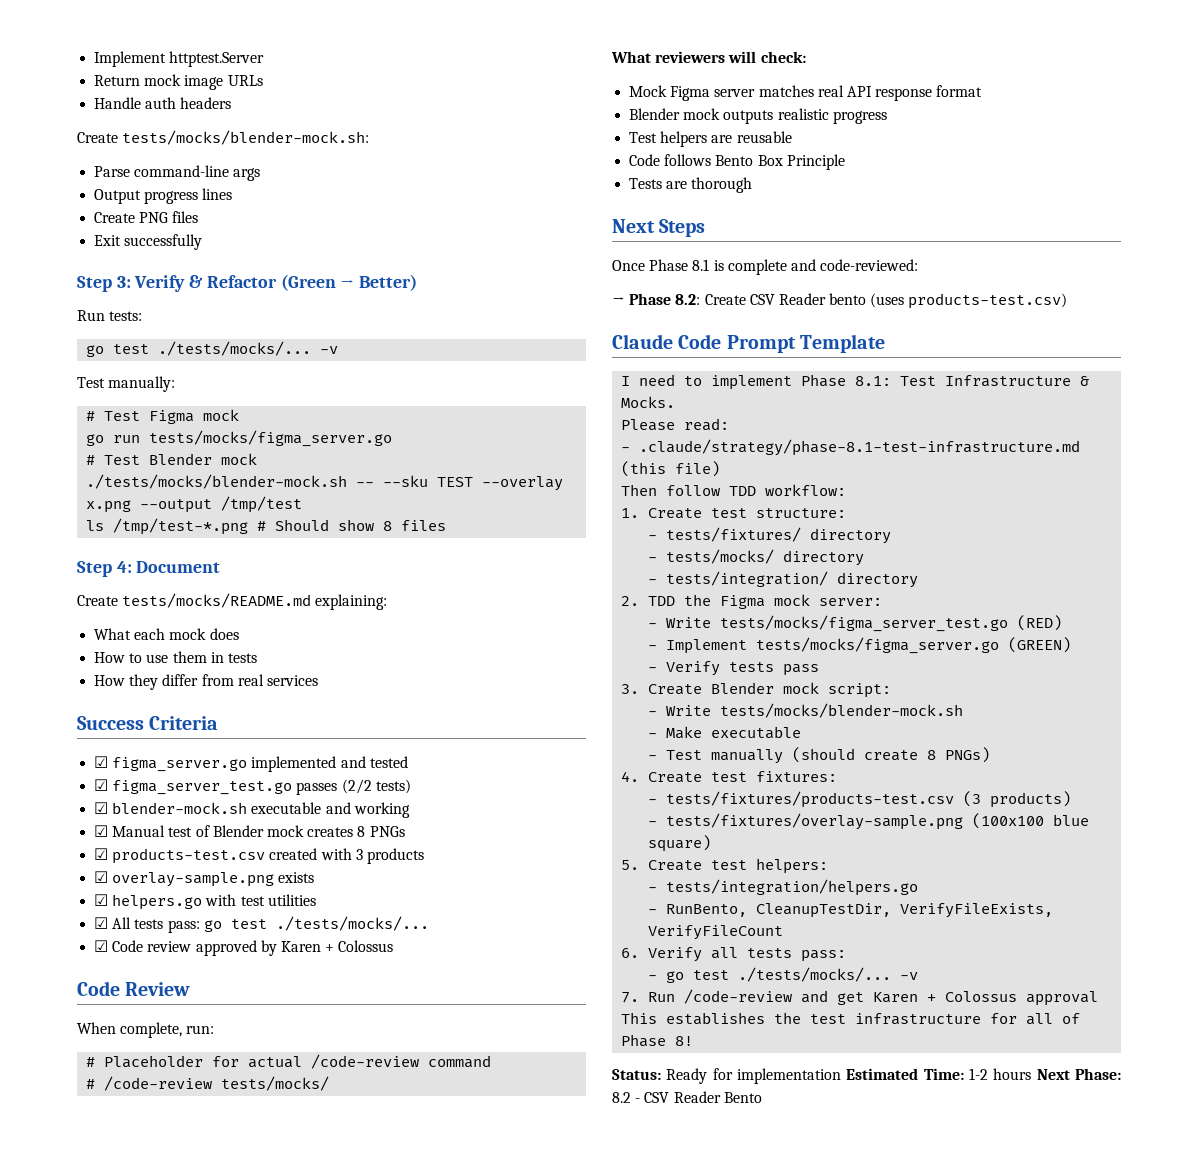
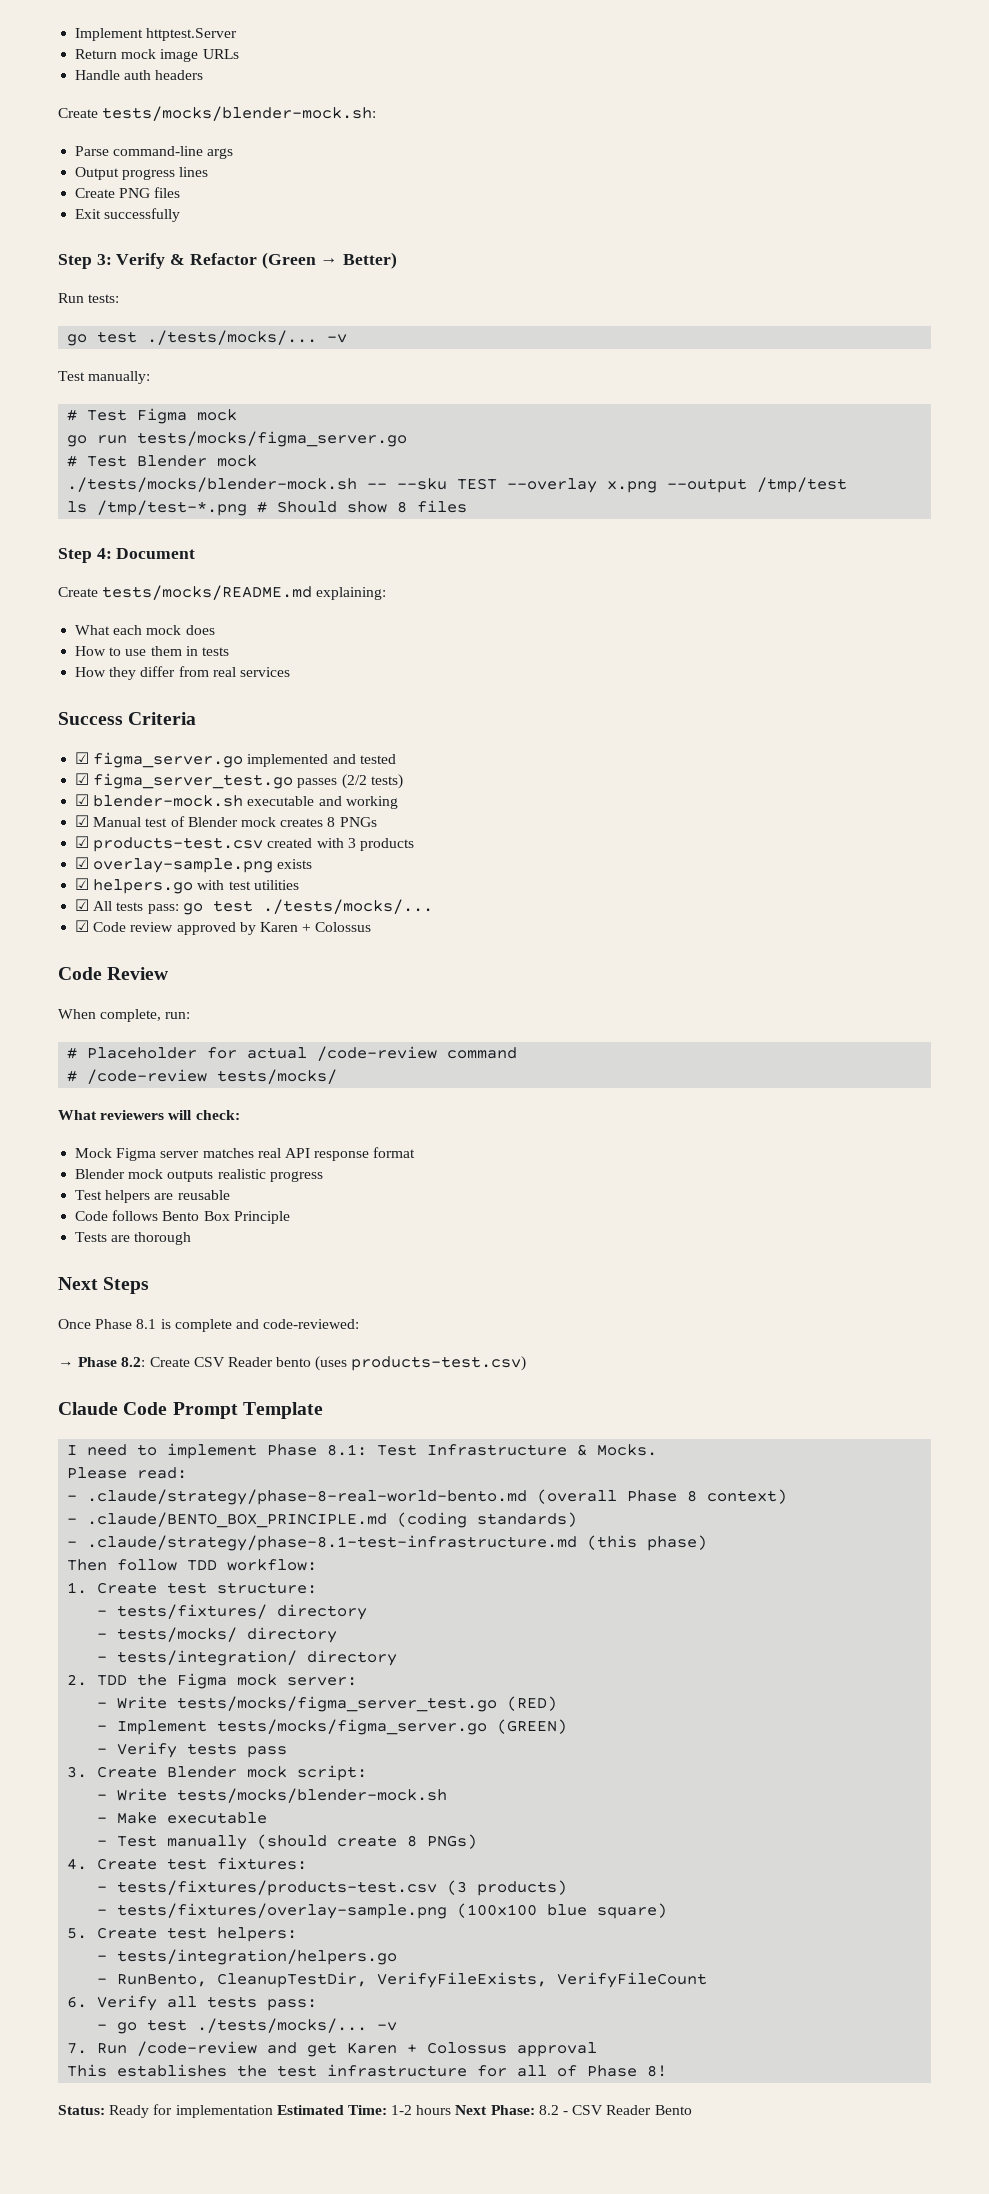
(730, 424) none -> [67,1489,788,1505] [67,1512,578,1528] // - .claude/strategy/phase-8-real-world-bento.md (overall Phase 8 context) // - .claude/BENTO_BOX_PRINCIPLE.md (coding standards)
[675,461,721,477] file) -> [647,1535,708,1551] phase)

